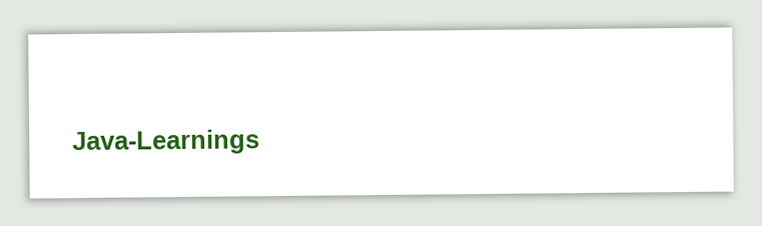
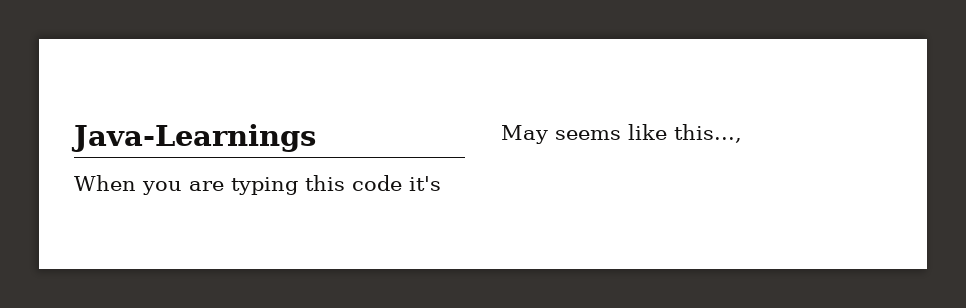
(260, 142) none -> [74,175,441,195] [501,124,742,144] // When you are typing this code it's May seems like this...,

